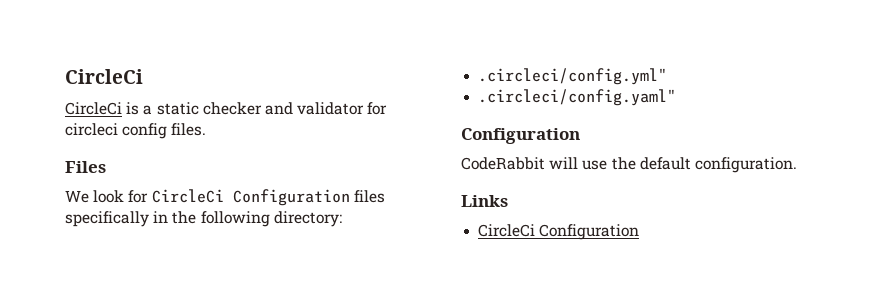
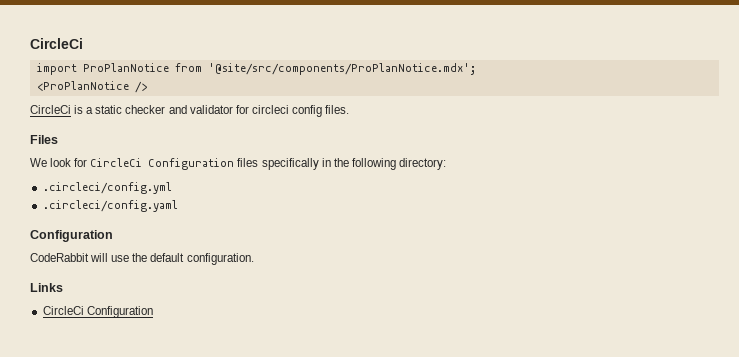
[65,69,143,84] CircleCi -> [30,38,83,49] [36,63,476,75] [36,81,147,93] CircleCi // import ProPlanNotice from '@site/src/components/ProPlanNotice.mdx'; // <ProPlanNotice />
[478,68,668,85] [478,89,677,106] .circleci/config.yml" // .circleci/config.yaml" -> [42,182,172,194] [42,200,178,212] .circleci/config.yml // .circleci/config.yaml

